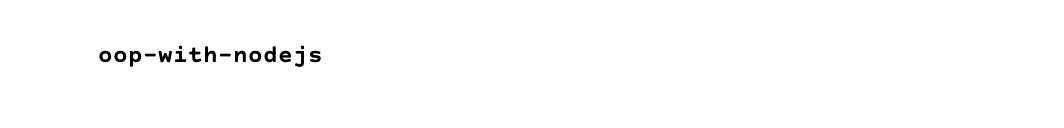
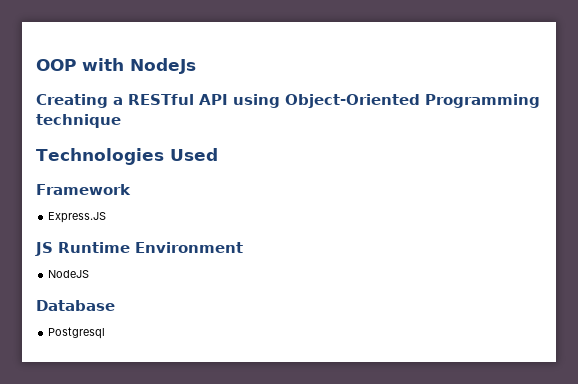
[98,45,323,67] oop-with-nodejs -> [36,58,196,74] [36,94,540,108] [36,114,121,128] [36,148,218,165] [36,184,131,195] [48,212,107,223] [35,242,243,256] [48,270,90,278] [36,300,115,311] [48,327,106,339] OOP with NodeJs // Creating a RESTful API using Object-Oriented Programming technique // Technologies Used // Framework // Express.JS // JS Runtime Environment // NodeJS // Database // Postgresql

